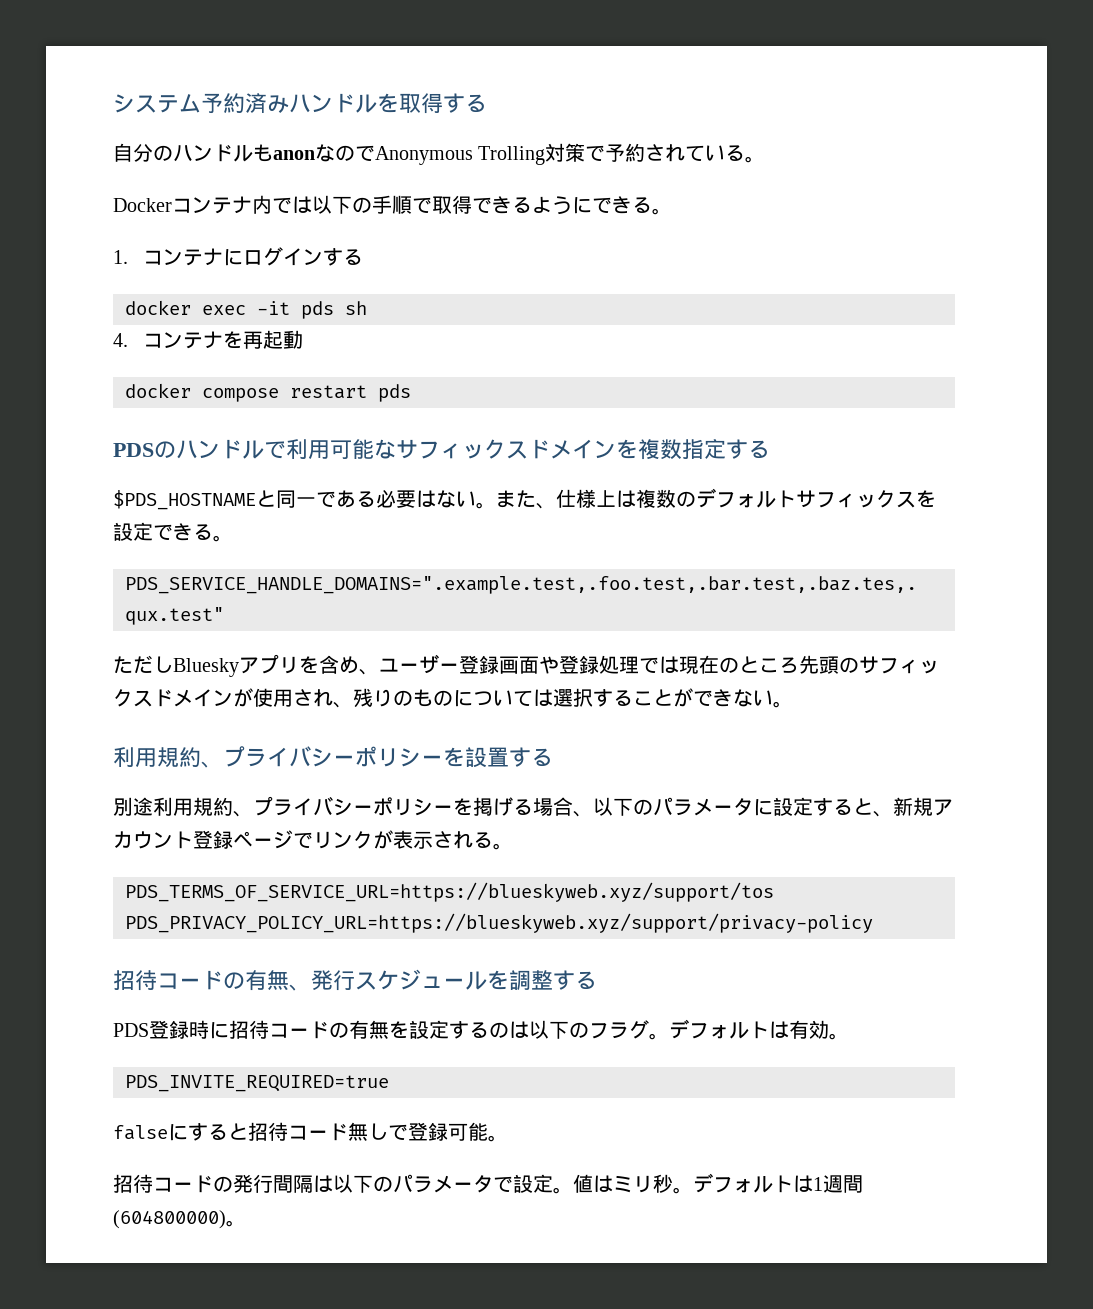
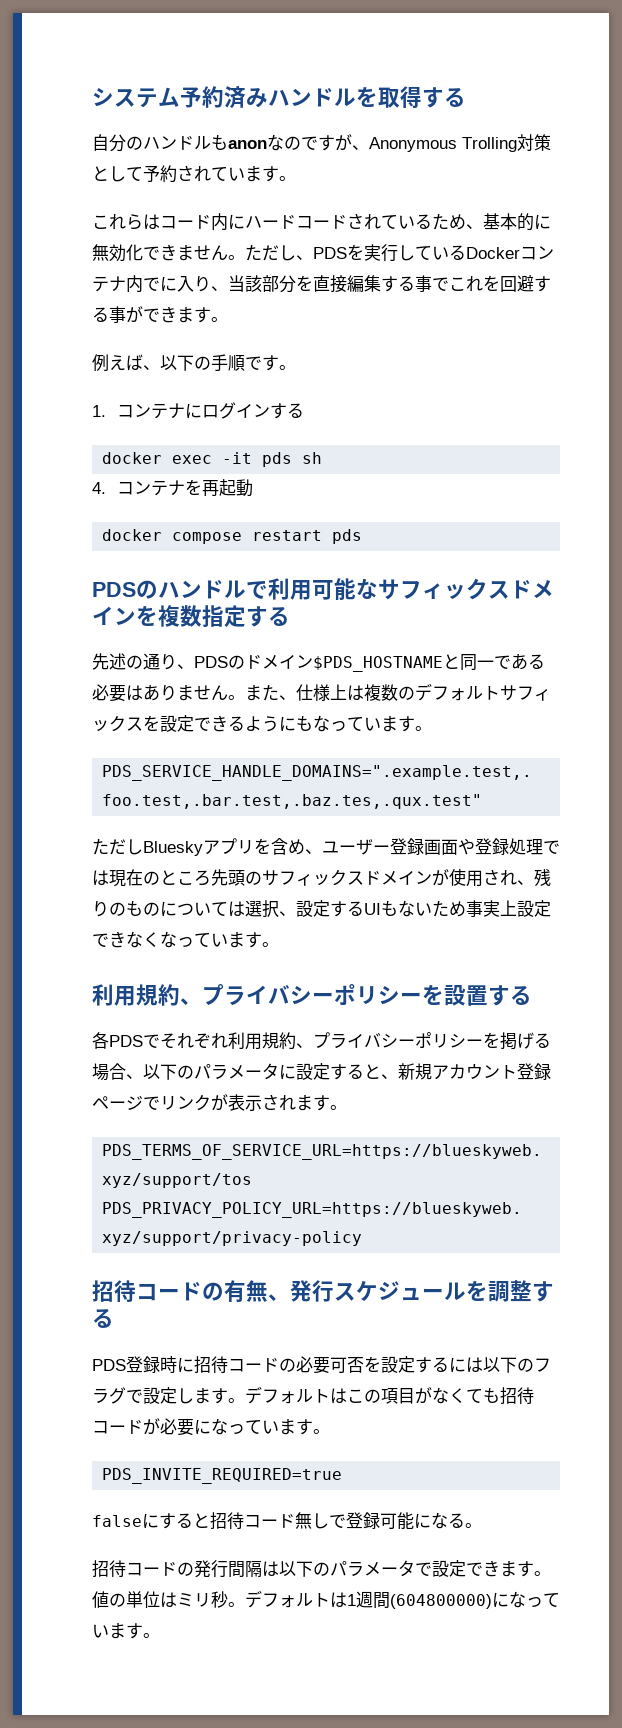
(375, 153) none -> [318,134,369,151] すが、
[585,145,606,162] で -> [92,166,143,182] として
[725,145,766,163] [113,195,652,215] る。 // Dockerコンテナ内では以下の手順で取得できるようにできる -> [245,166,296,182] [92,213,551,231] [92,244,554,262] [92,275,551,293] [92,306,228,323] [92,354,279,372] ます。 // これらはコード内にハードコードされているため、基本的に無効化できません。ただし、PDSを実行しているDockerコンテナ内でに入り、当該部分を直接編集する事でこれを回避する事ができます。 // 例えば、以下の手順です
(770, 449) none -> [92,653,313,670] 先述の通り、PDSのドメイン
[436,490,476,508] ない -> [143,684,228,701] ありません
(213, 532) none -> [245,715,415,732] ようにもなっています
[593,688,773,707] することができない -> [279,900,551,917] [92,931,262,948] 、設定するUIもないため事実上設定できなくなっています
[113,797,153,816] 別途 -> [92,1032,228,1049] 各PDSでそれぞれ
[473,832,493,848] る -> [296,1095,330,1111] ます
[349,1020,389,1039] 有無 -> [296,1356,364,1374] 必要可否
[489,1022,509,1038] の -> [449,1357,466,1373] に
[649,1019,829,1040] 。デフォルトは有効 -> [126,1386,534,1405] [92,1418,313,1436] で設定します。デフォルトはこの項目がなくても招待コードが必要になっています
(488, 1131) none -> [414,1512,465,1529] になる
[553,1174,593,1194] 。値 -> [466,1560,551,1577] [92,1591,160,1608] できます。値の単位
(226, 1219) none -> [492,1591,560,1608] [92,1623,143,1639] になっています

